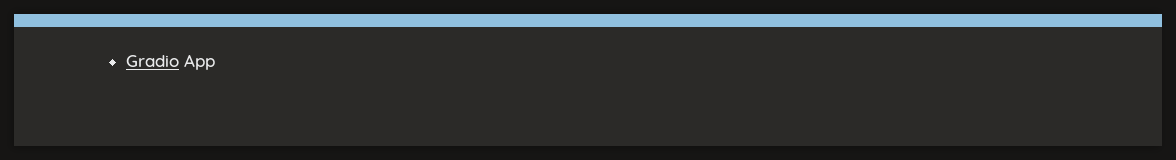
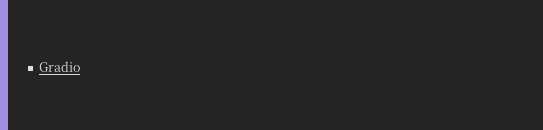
[183,54,215,70] App -> (80, 66) none

